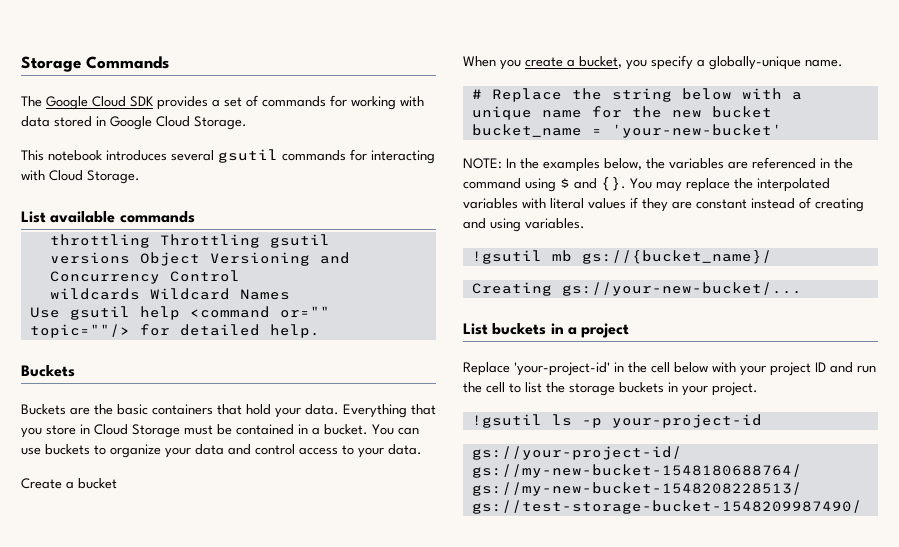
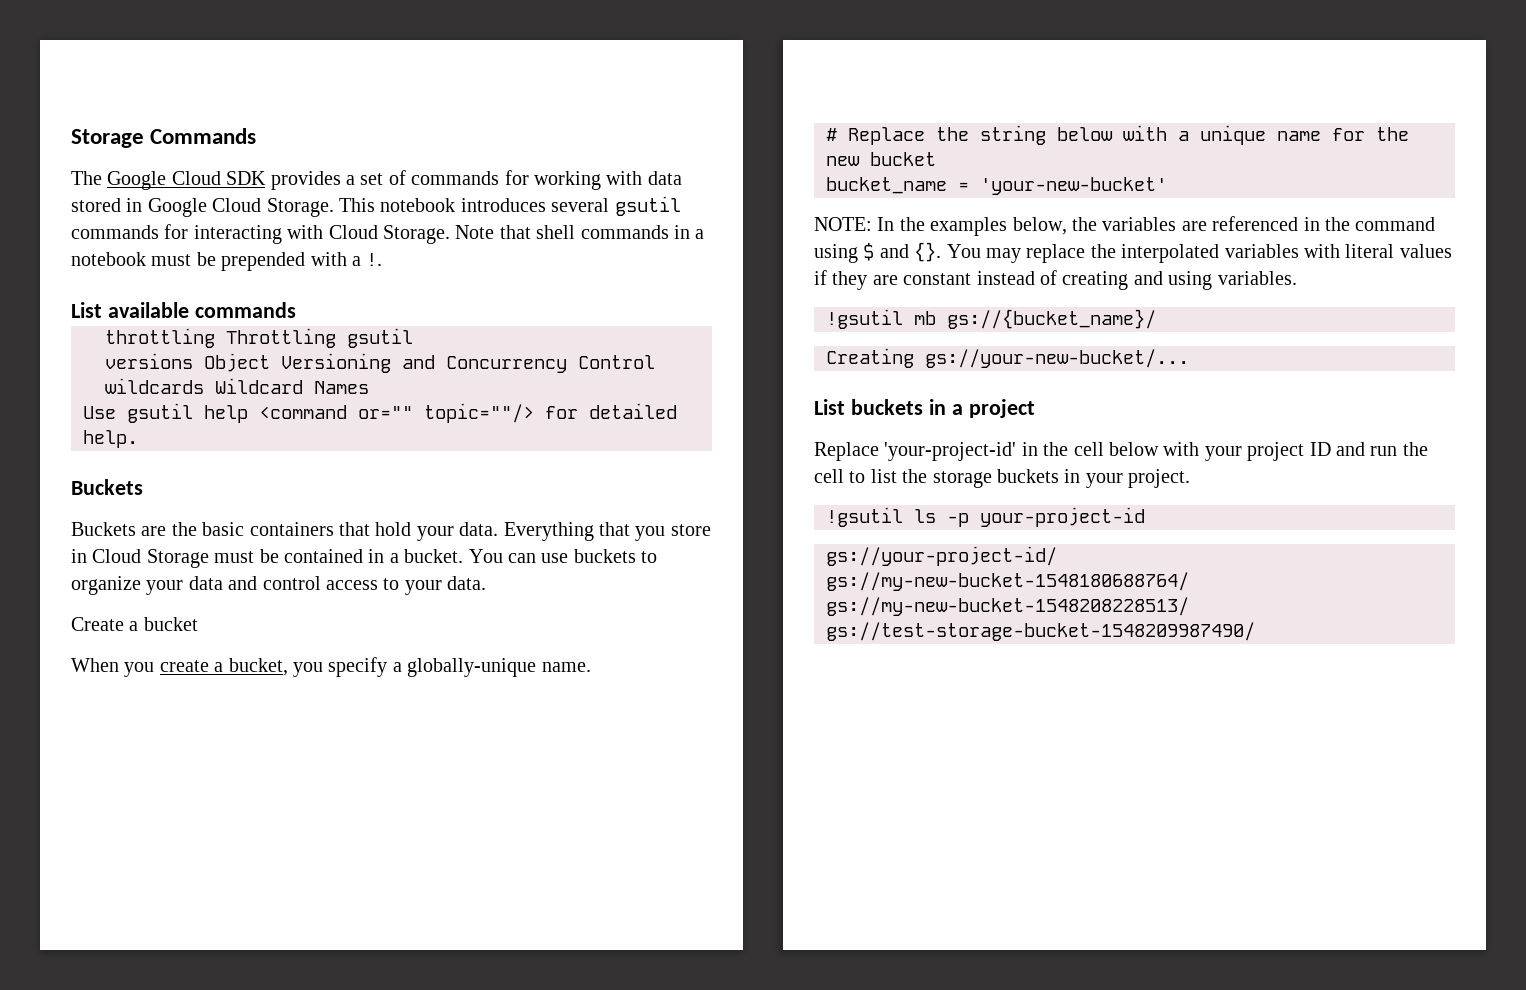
(247, 123) // -> (334, 207) none
(140, 177) none -> [455,225,705,239] [71,252,383,271] Note that shell commands in a notebook must be prepended with a !.

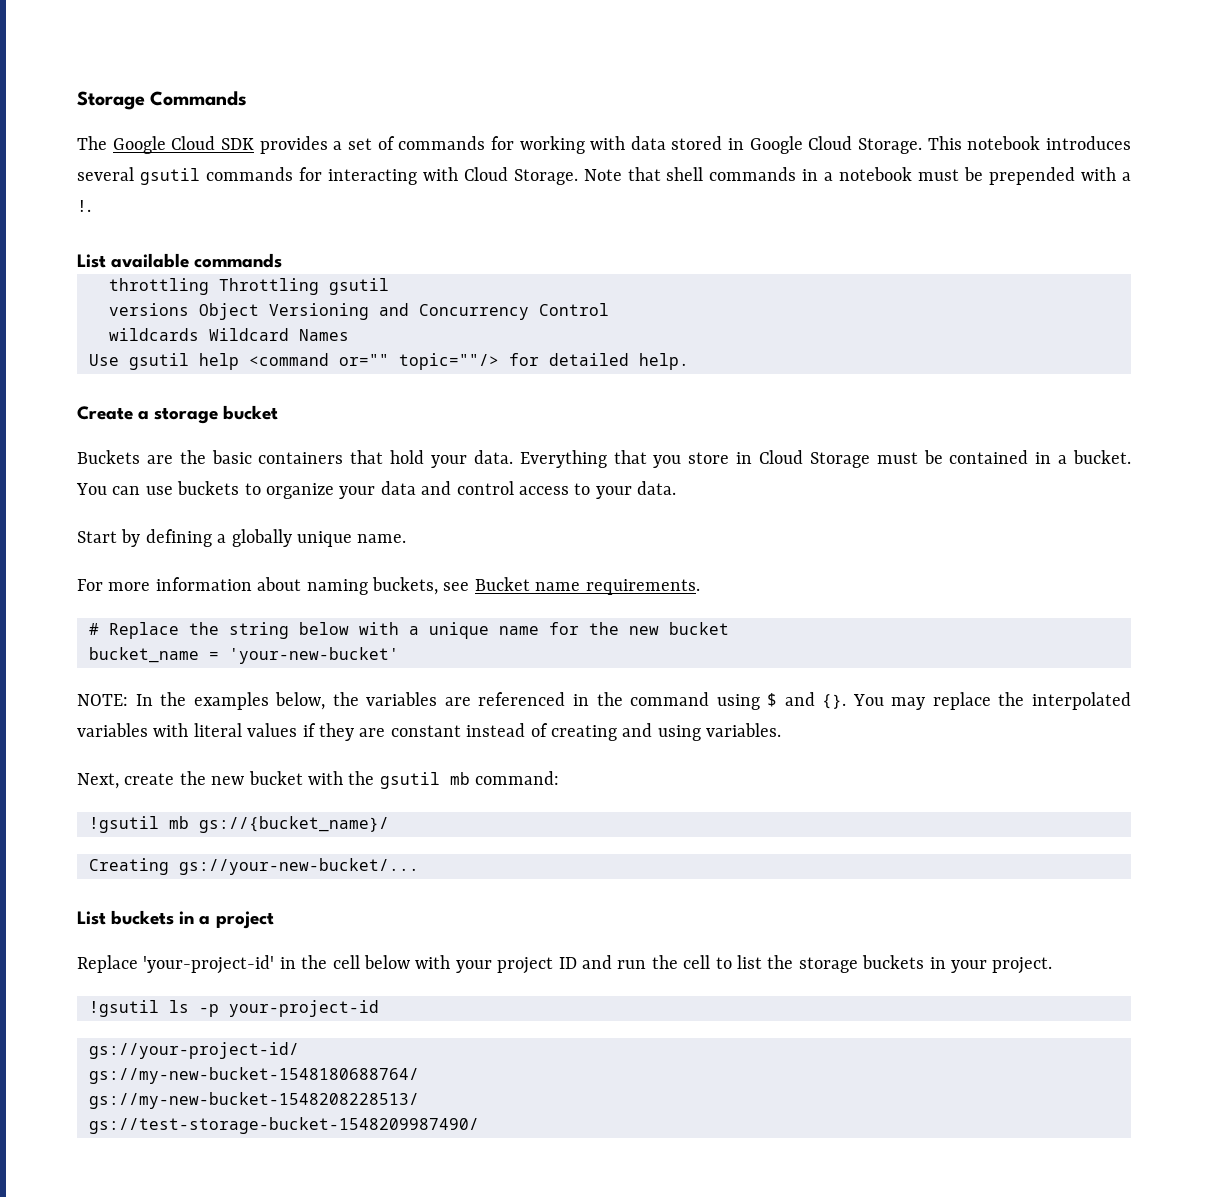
[71,479,143,495] Buckets -> [77,405,279,424] Create a storage bucket
[71,617,198,631] [71,657,591,677] Create a bucket // When you create a bucket, you specify a globally-unique name. -> [77,529,407,547] [77,577,700,595] Start by defining a globally unique name. // For more information about naming buckets, see Bucket name requirements.
(1297, 278) none -> [77,771,560,789] // Next, create the new bucket with the gsutil mb command:

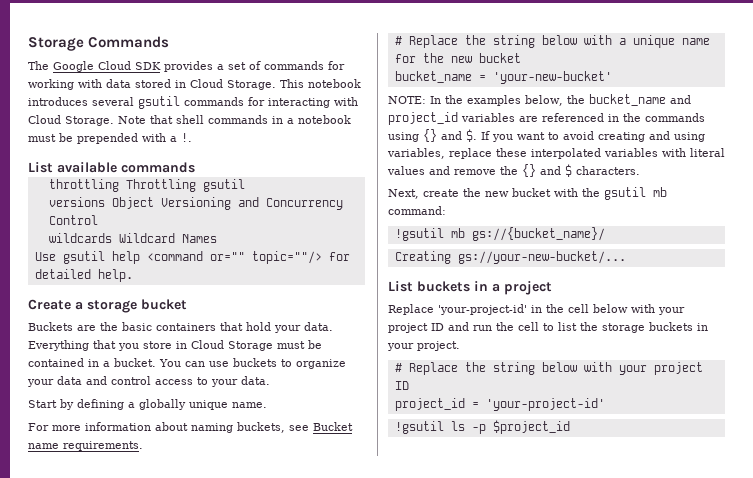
[749,136,803,154] Google -> (186, 84) none
(359, 699) none -> [588,94,691,106] [388,112,458,125] bucket_name and project_id
[630,692,1025,710] command using $ and {}. You may replace the -> [645,113,705,122] [388,129,705,142] [387,148,527,159] commands using {} and $. If you want to avoid creating and using variables, replace these
[302,723,782,741] if they are constant instead of creating and using variables. -> [429,164,640,177] and remove the {} and $ characters.
[89,1000,379,1017] [89,1042,299,1059] [89,1067,419,1084] [89,1092,419,1109] [89,1117,479,1134] !gsutil ls -p your-project-id // gs://your-project-id/ // gs://my-new-bucket-1548180688764/ // gs://my-new-bucket-1548208228513/ // gs://test-storage-bucket-1548209987490/ -> [394,362,703,375] [394,381,409,390] [394,398,605,411] [394,420,570,434] # Replace the string below with your project ID // project_id = 'your-project-id' // !gsutil ls -p $project_id

